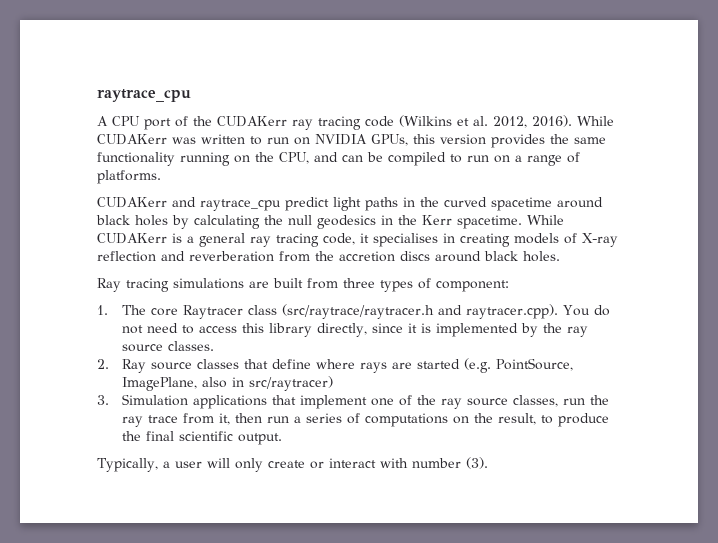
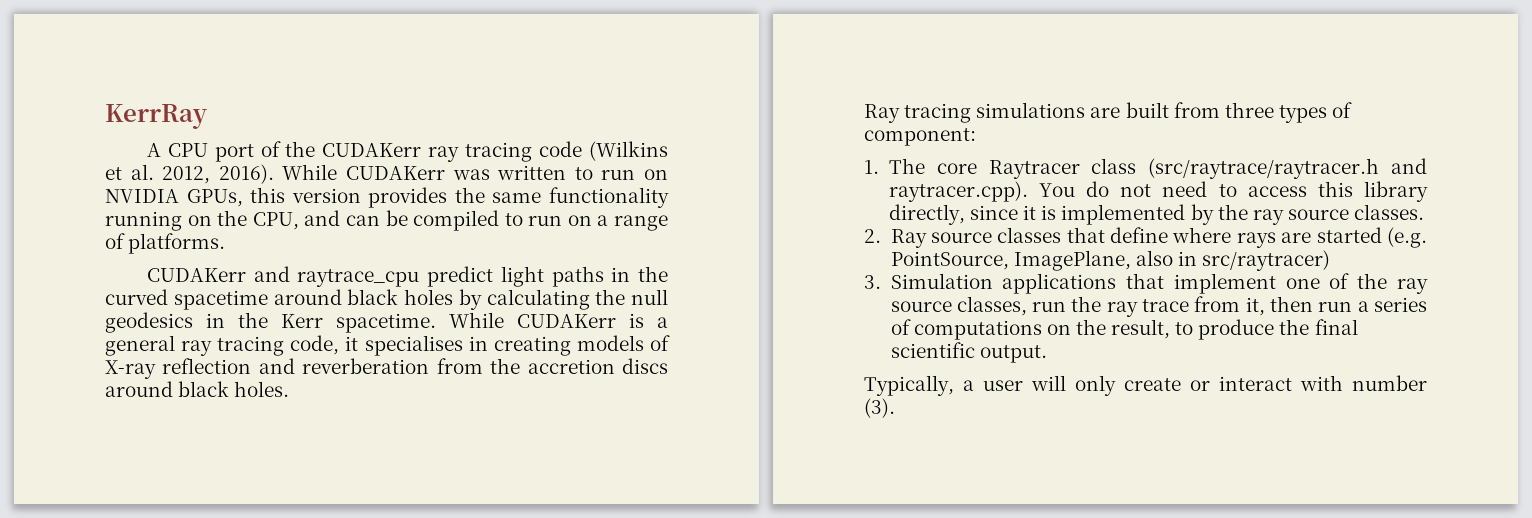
[97,89,191,102] raytrace_cpu -> [105,104,207,129] KerrRay

